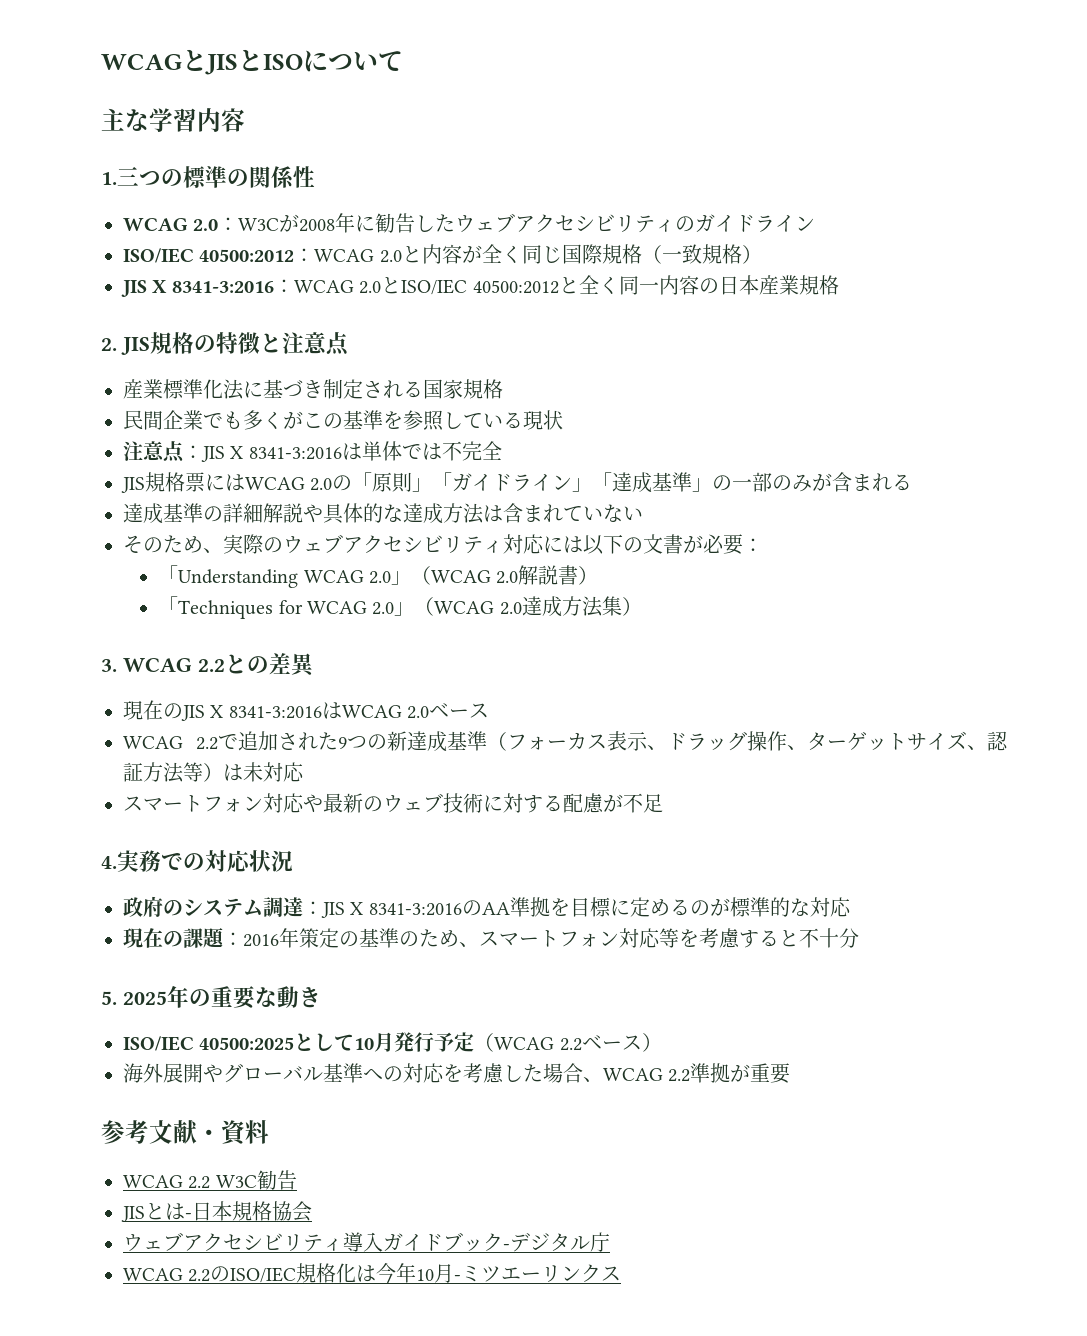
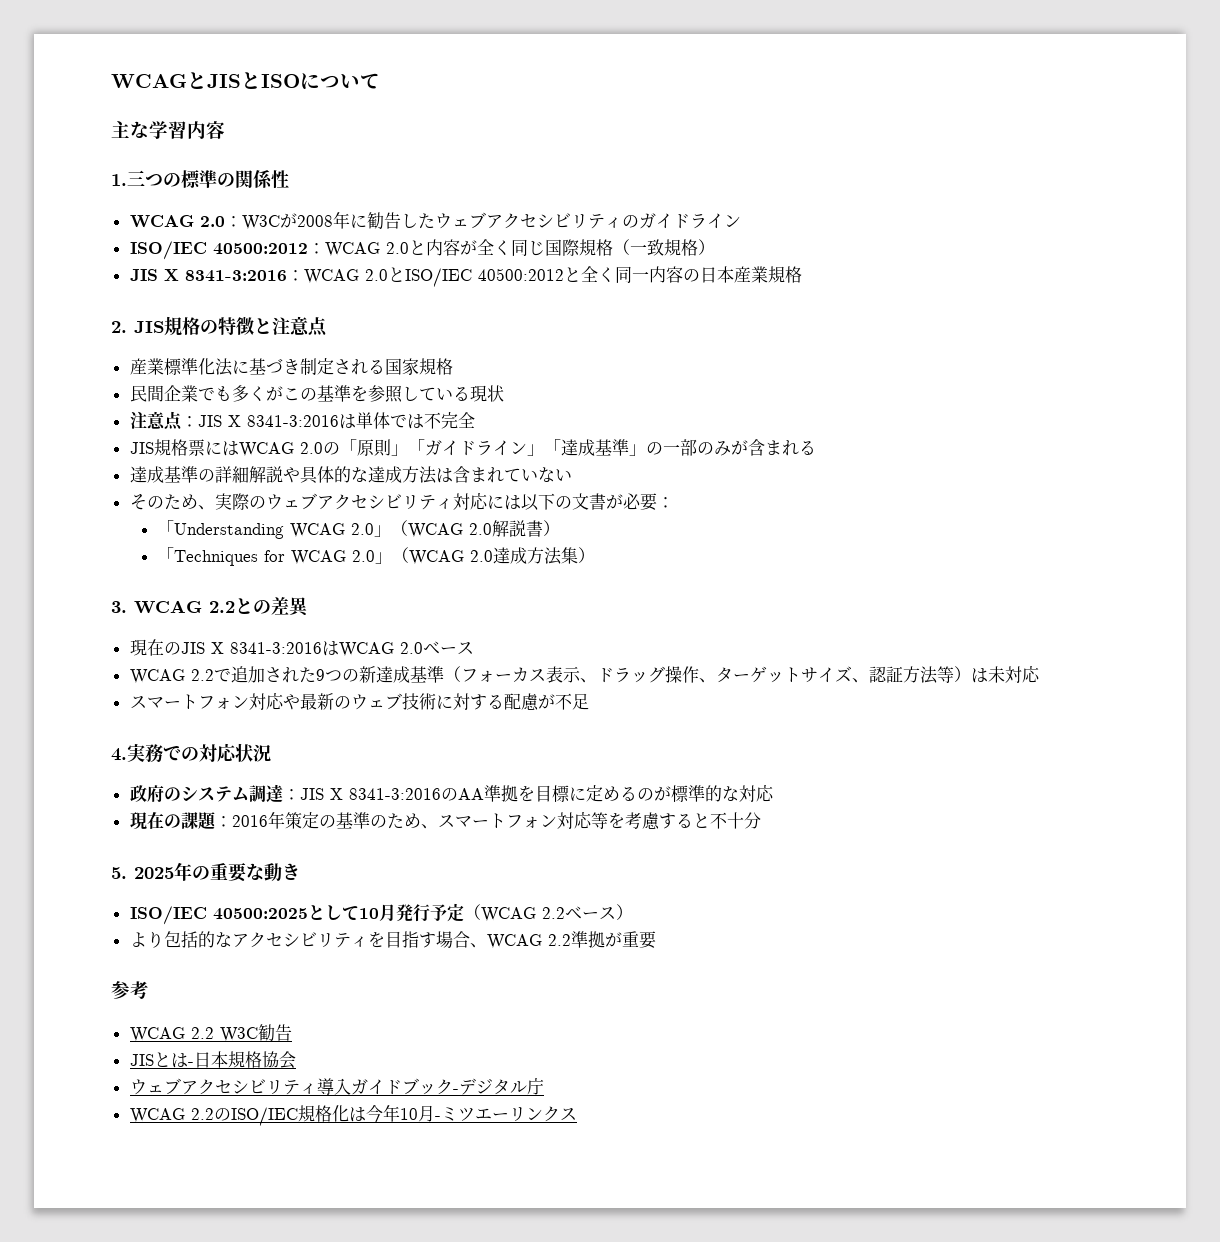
[123,1063,543,1083] 海外展開やグローバル基準への対応を考慮した -> [129,931,436,948] より包括的なアクセシビリティを目指す
[149,1120,269,1146] 文献・資料 -> (149, 990) none

